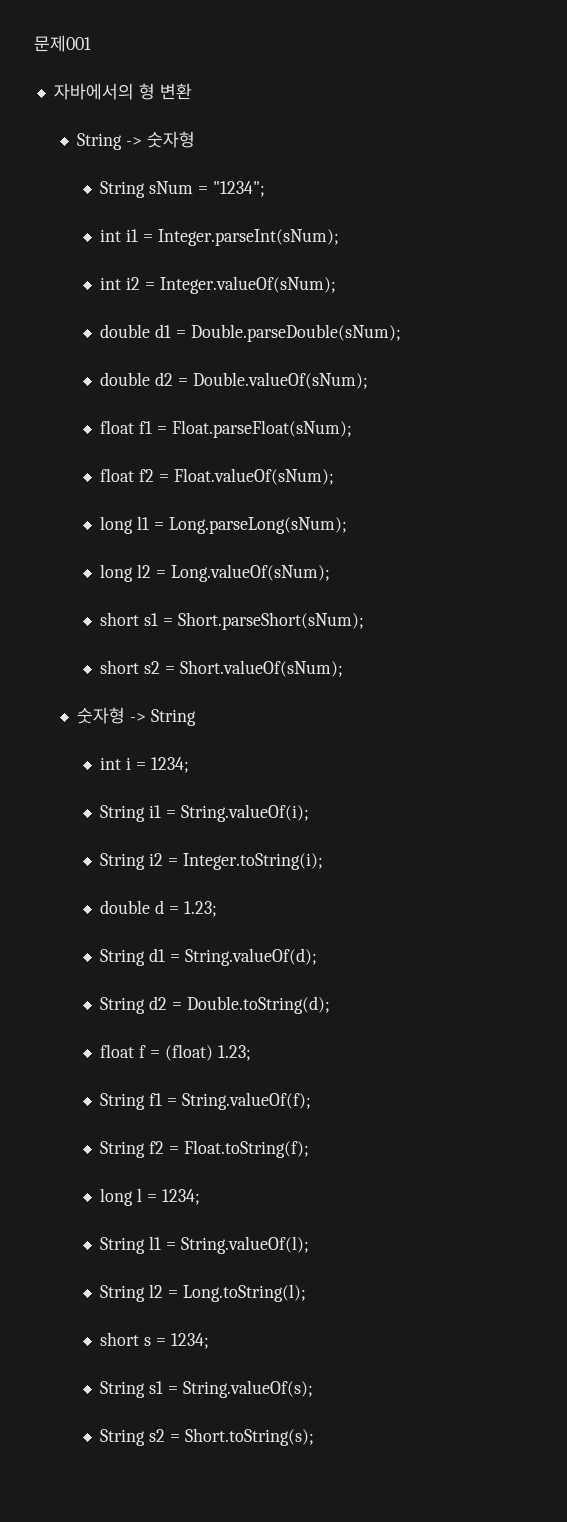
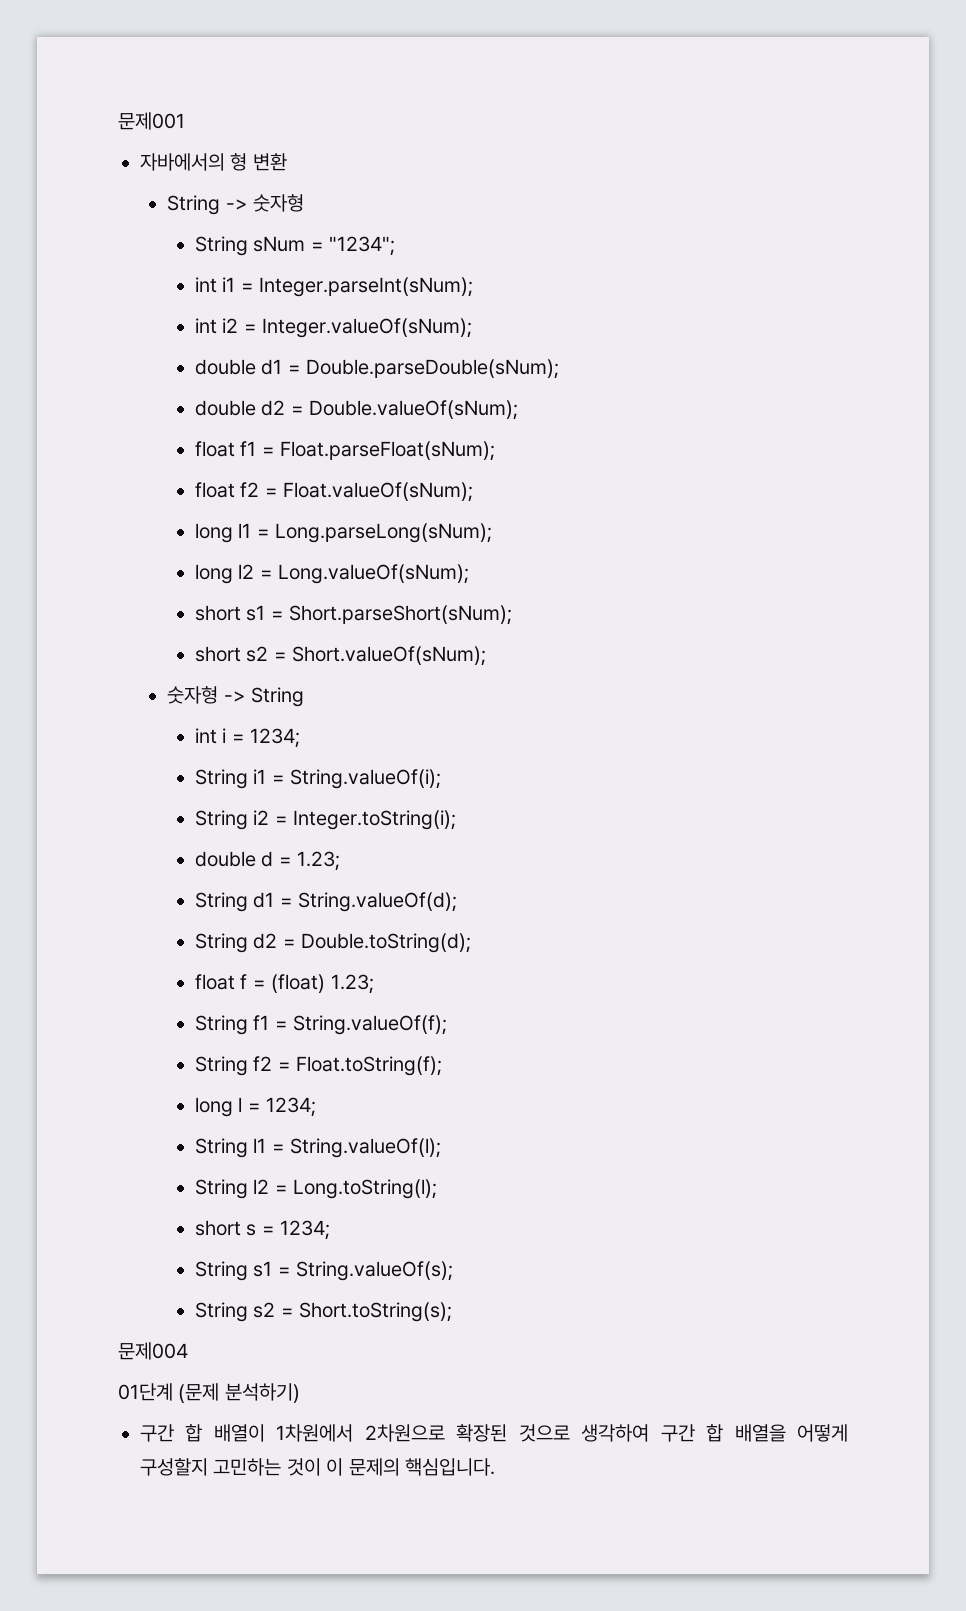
(314, 1437) none -> [118,1342,188,1360] [118,1383,300,1403] [140,1424,849,1442] [140,1458,495,1476] // 문제004 // 01단계 (문제 분석하기) // 구간 합 배열이 1차원에서 2차원으로 확장된 것으로 생각하여 구간 합 배열을 어떻게 구성할지 고민하는 것이 이 문제의 핵심입니다.

